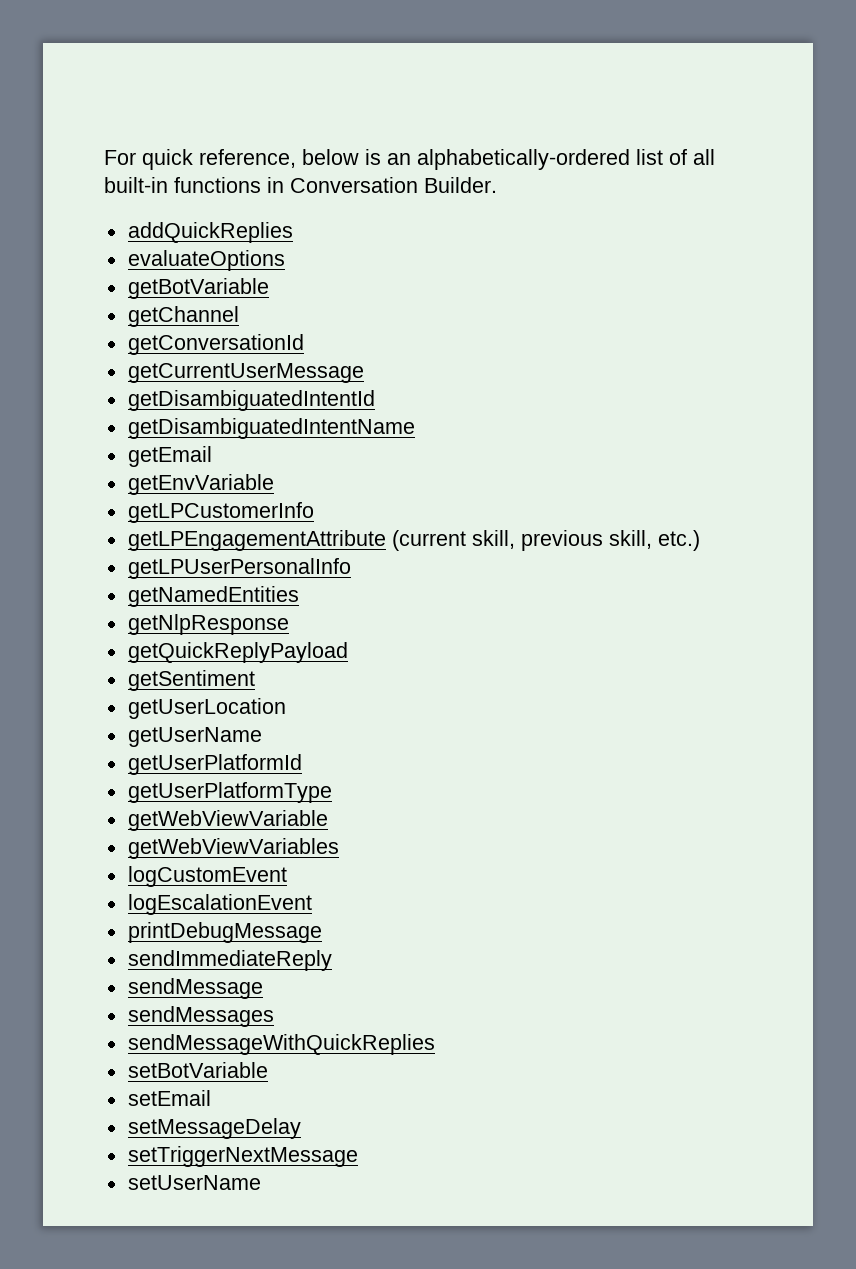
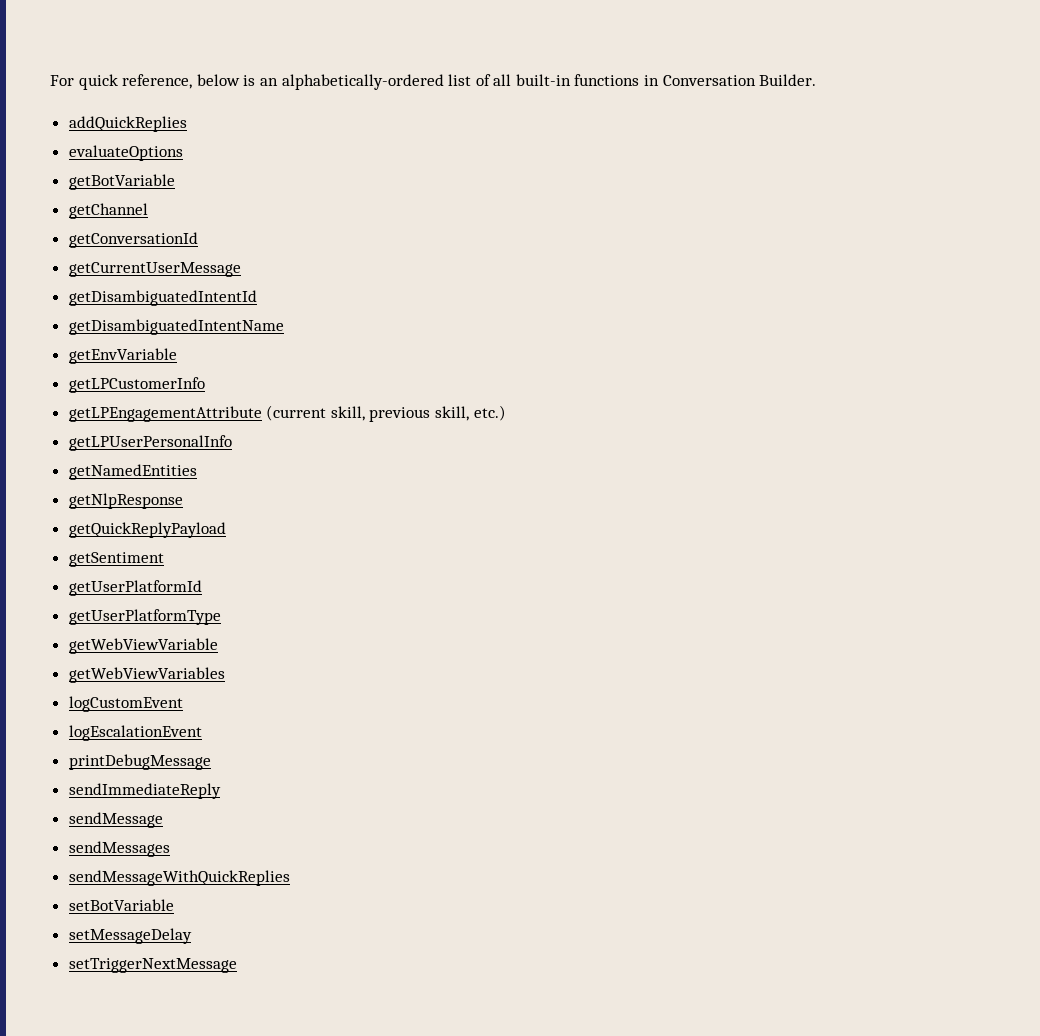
[127,446,212,467] // getEmail -> (284, 327) none
[127,698,286,719] [127,727,262,747] // getUserLocation // getUserName -> (164, 559) none
[127,1090,211,1106] // setEmail -> (174, 905) none
[127,1175,261,1190] // setUserName -> (237, 965) none

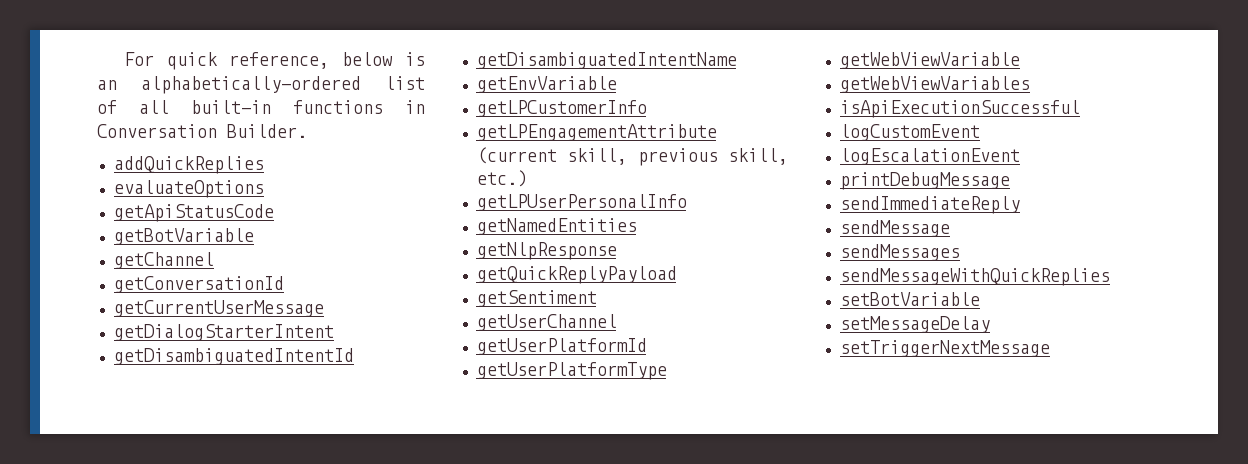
(183, 153) none -> [113,204,274,222] // getApiStatusCode
(241, 269) none -> [113,324,334,341] // getDialogStarterIntent
(164, 559) none -> [476,314,617,331] // getUserChannel
(225, 675) none -> [839,100,1080,118] // isApiExecutionSuccessful

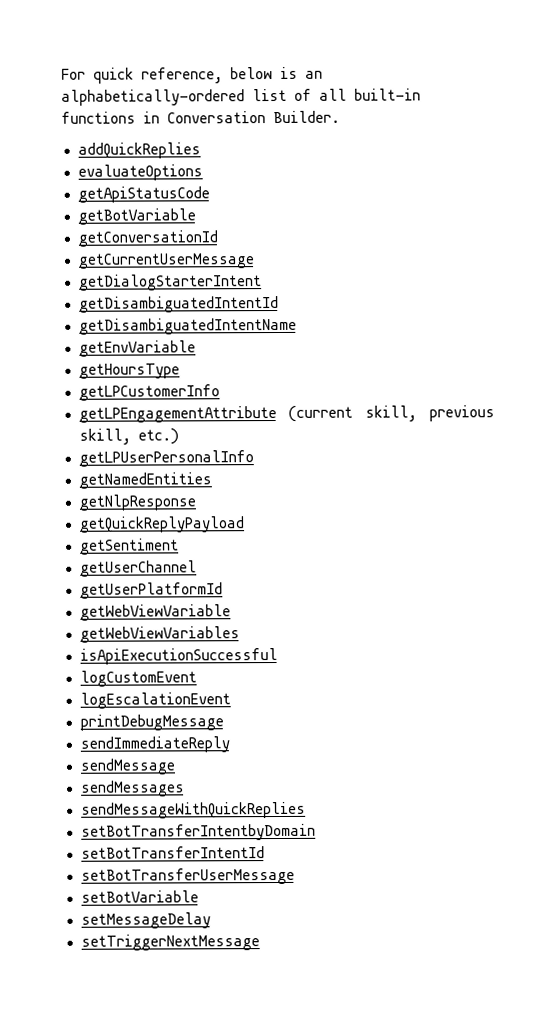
[113,252,214,269] // getChannel -> (196, 216) none
(617, 84) none -> [78,363,180,379] // getHoursType
[476,362,667,380] // getUserPlatformType -> (223, 590) none
(1110, 277) none -> [80,823,316,841] [80,846,265,859] [80,867,295,885] // setBotTransferIntentbyDomain // setBotTransferIntentId // setBotTransferUserMessage

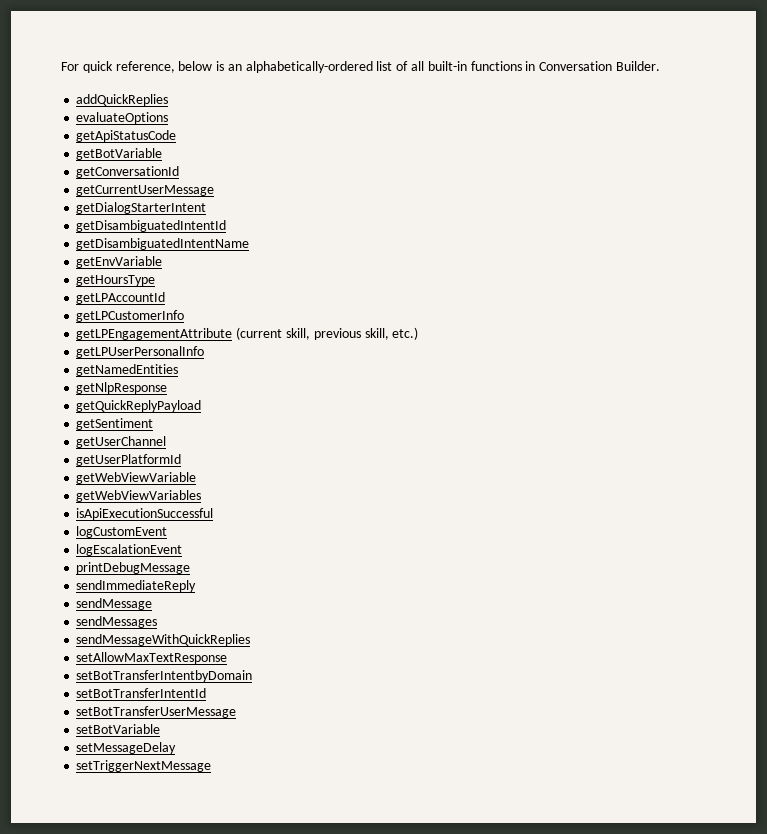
(180, 371) none -> [76,292,166,304] // getLPAccountId
(306, 810) none -> [76,652,228,664] // setAllowMaxTextResponse

